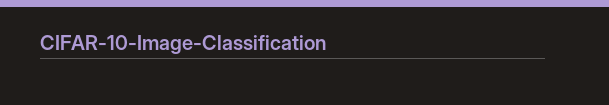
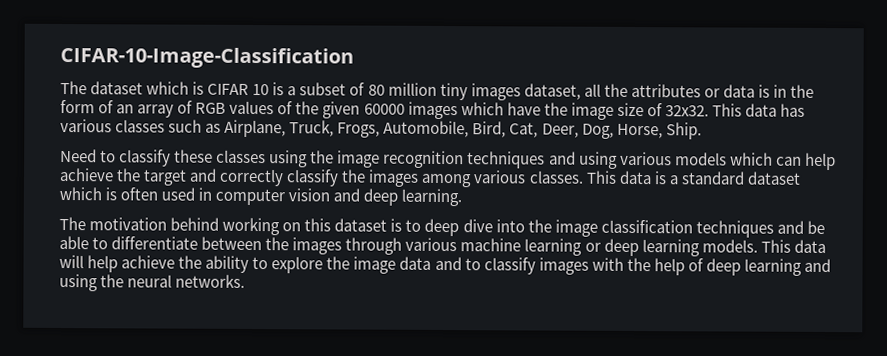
(326, 44) none -> [60,80,815,101] [60,99,806,120] [60,118,702,140] [60,148,836,171] [59,167,801,188] [59,186,463,207] [59,216,825,238] [59,235,826,257] [59,254,831,276] [59,273,246,292] // The dataset which is CIFAR 10 is a subset of 80 million tiny images dataset, all the attributes or data is in the form of an array of RGB values of the given 60000 images which have the image size of 32x32. This data has various classes such as Airplane, Truck, Frogs, Automobile, Bird, Cat, Deer, Dog, Horse, Ship. // Need to classify these classes using the image recognition techniques and using various models which can help achieve the target and correctly classify the images among various classes. This data is a standard dataset which is often used in computer vision and deep learning. // The motivation behind working on this dataset is to deep dive into the image classification techniques and be able to differentiate between the images through various machine learning or deep learning models. This data will help achieve the ability to explore the image data and to classify images with the help of deep learning and using the neural networks.

